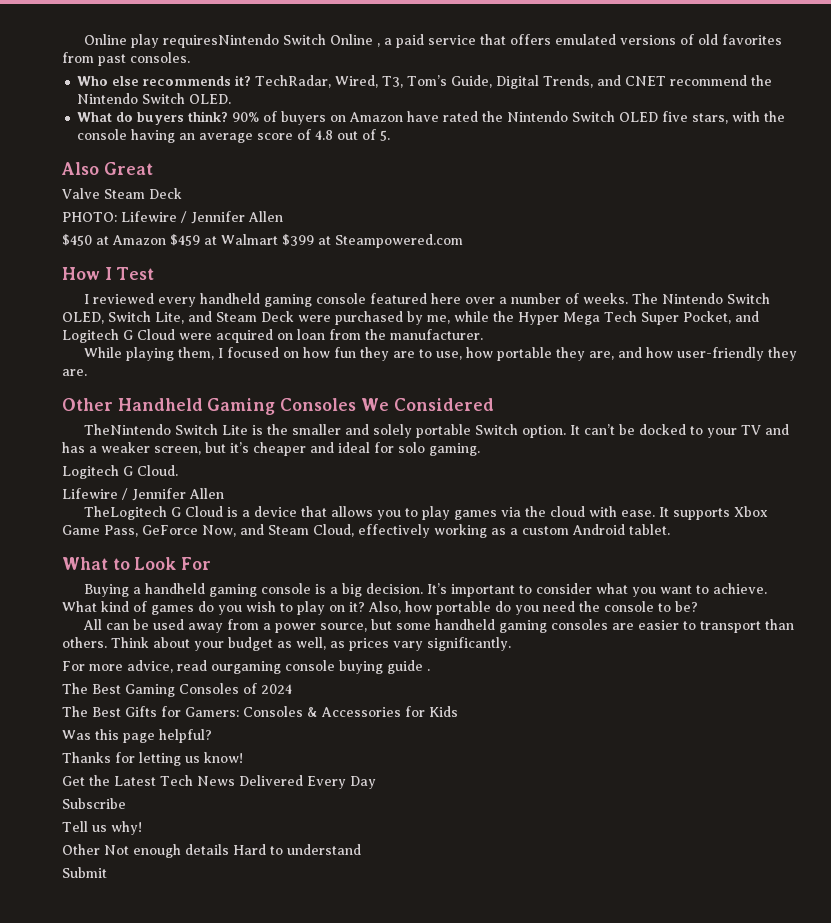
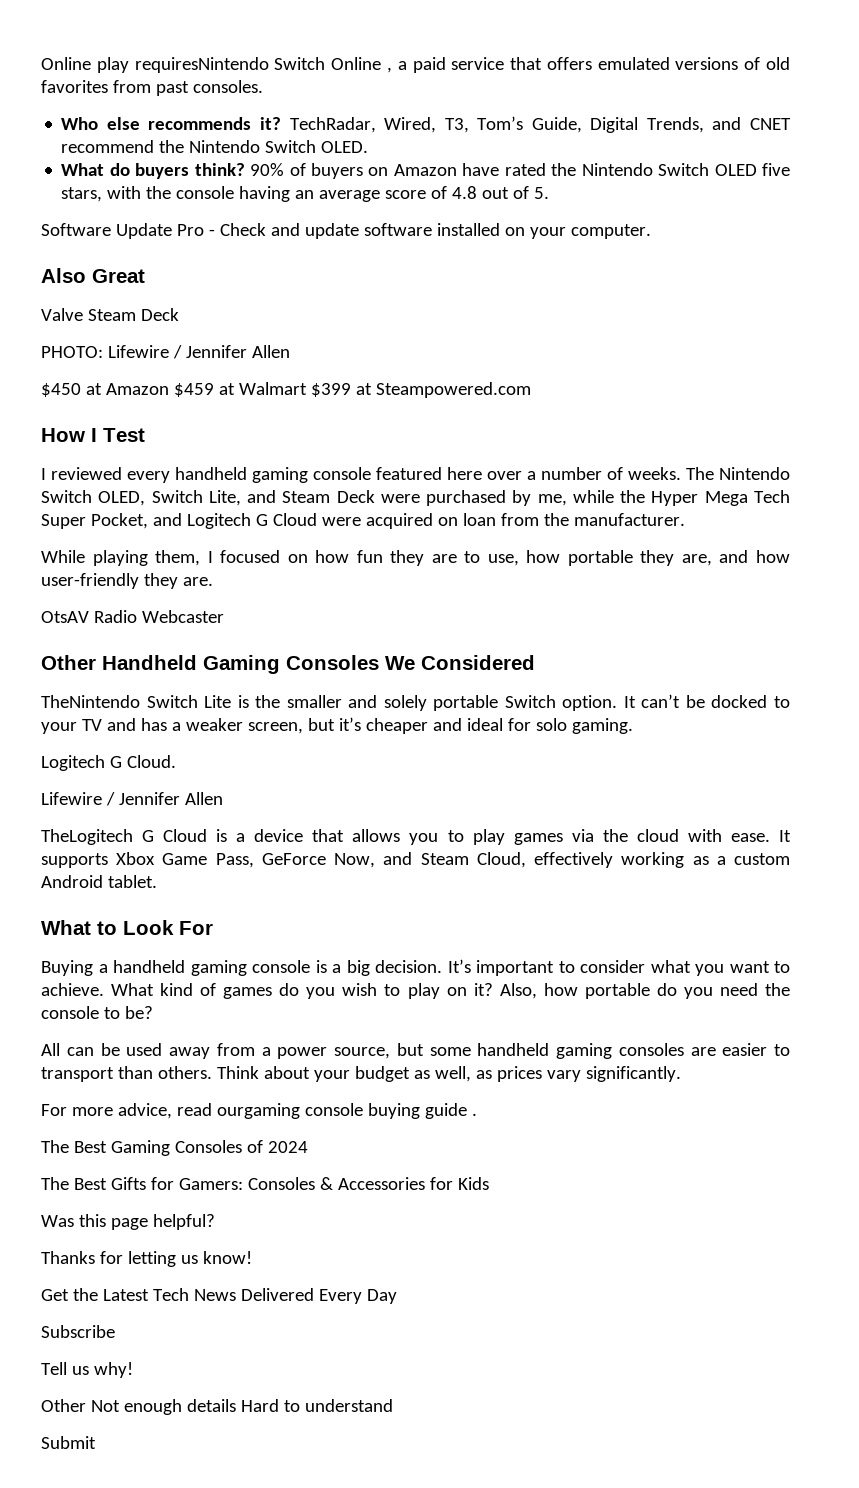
(391, 135) none -> [41,223,651,239] // Software Update Pro - Check and update software installed on your computer.
(87, 372) none -> [41,610,224,623] // OtsAV Radio Webcaster

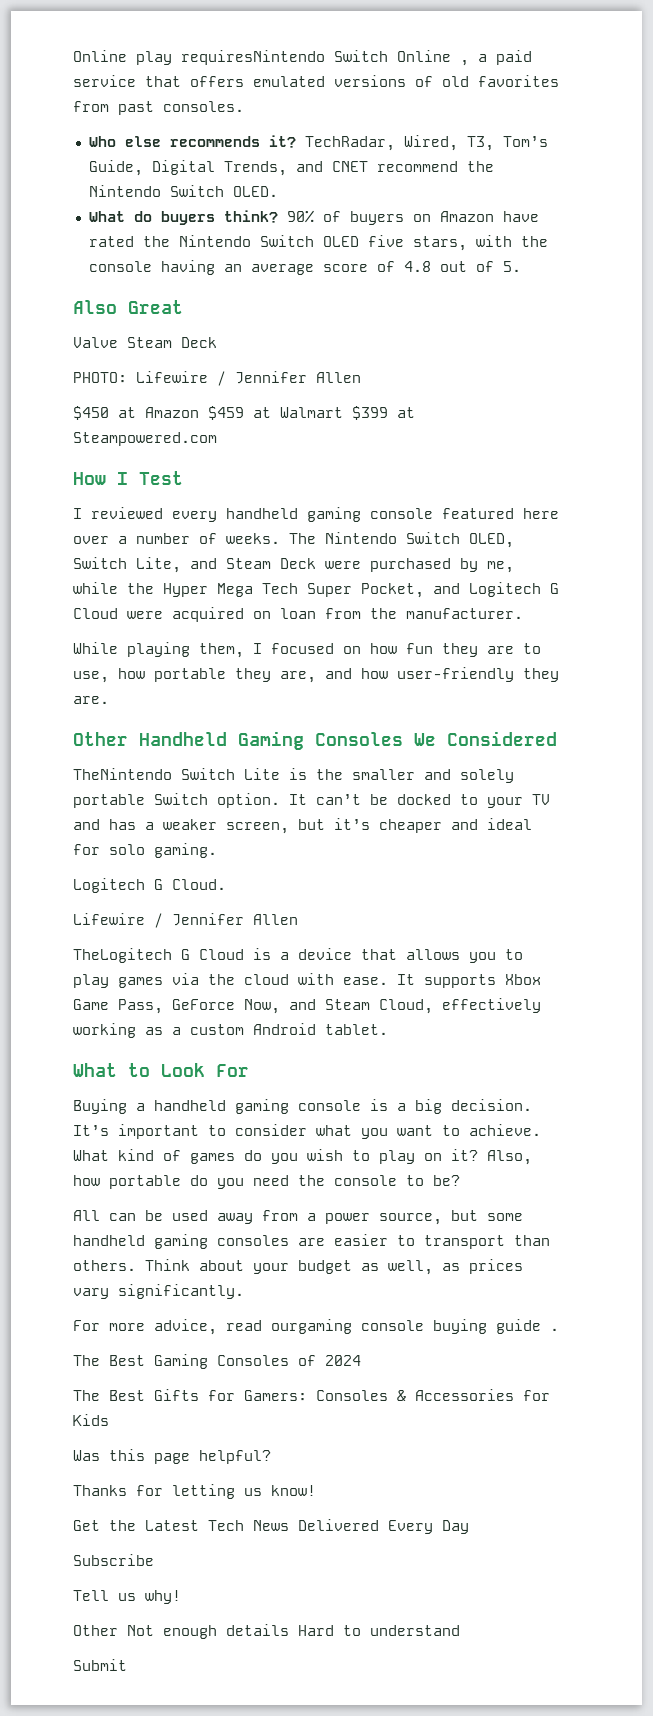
[41,223,651,239] // Software Update Pro - Check and update software installed on your computer. -> (521, 266) none
[41,610,224,623] // OtsAV Radio Webcaster -> (109, 700) none

